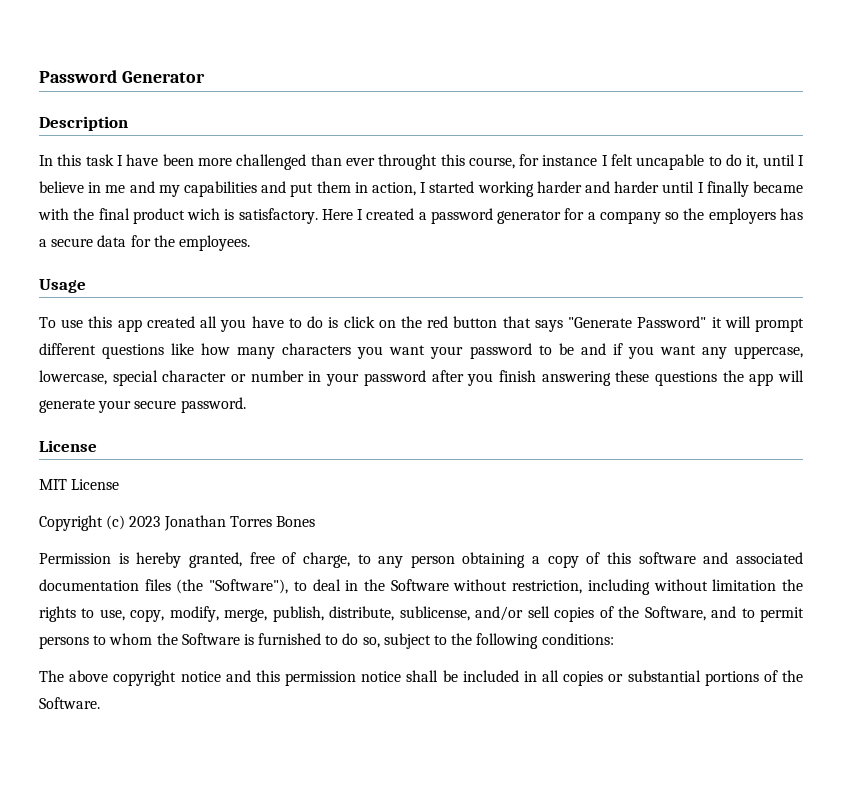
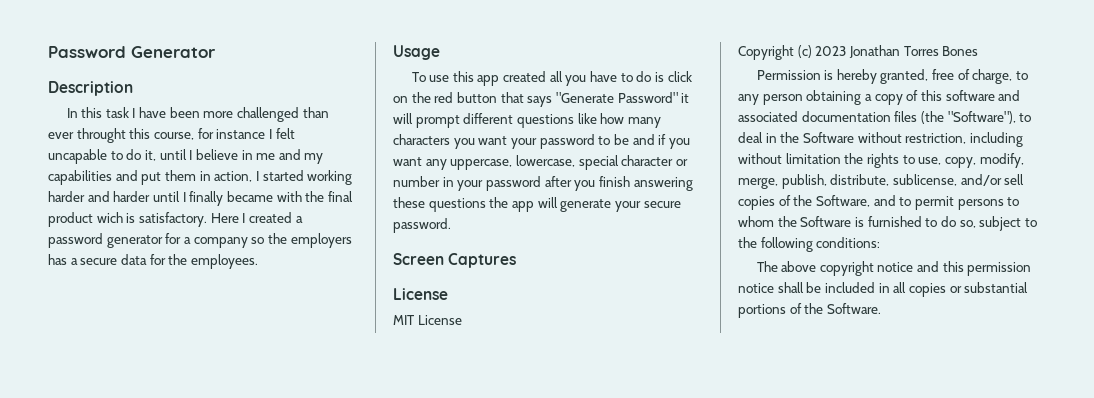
(246, 405) none -> [393,253,517,268] // Screen Captures

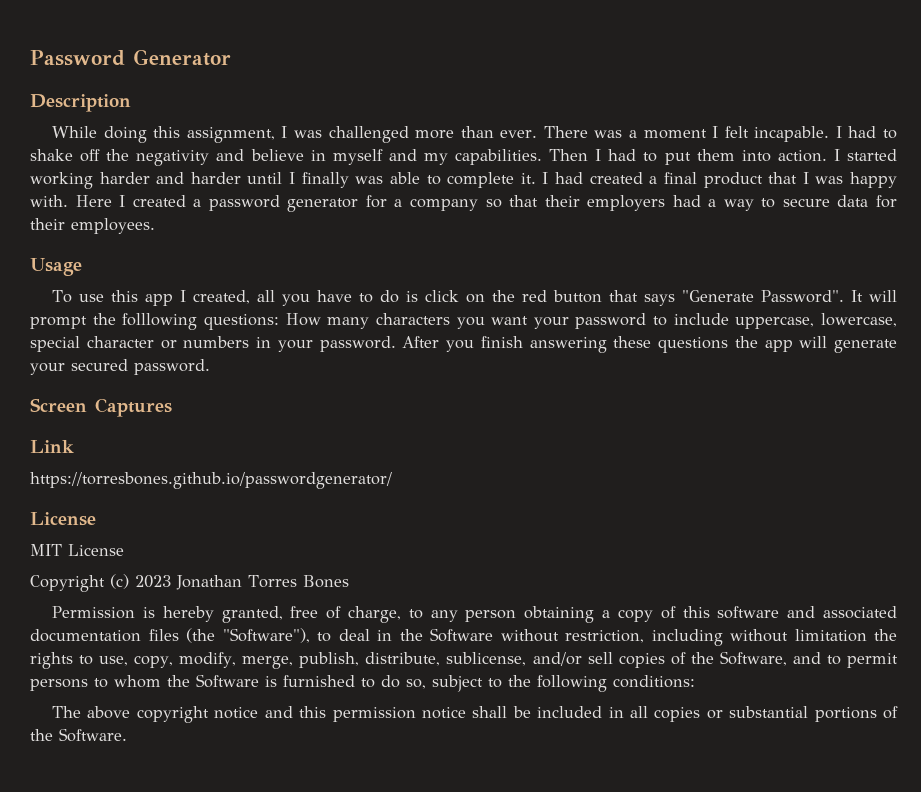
[66,107,329,122] [48,128,295,143] [48,149,193,164] In this task I have been more challenged than ever throught this course, for instance I felt uncapable to do it, until I -> [52,126,898,143] [30,149,245,166] While doing this assignment, I was challenged more than ever. There was a moment I felt incapable. I had to shake off the negativity and
[256,153,276,160] me -> [332,149,383,165] myself
[48,170,253,185] capabilities and put them in action, -> [455,149,827,165] capabilities. Then I had to put them into action.
[226,191,353,202] [48,212,207,227] became with the final product wich is satisfactory. -> [355,172,897,188] [30,195,68,207] was able to complete it. I had created a final product that I was happy with.
[267,233,352,248] [48,254,78,265] the employers has a -> [509,195,776,211] that their employers had a way to
[168,254,188,265] the -> [30,218,65,230] their
[503,71,547,82] created -> [180,290,251,304] I created,
[617,92,690,103] [393,113,625,128] Password" it will prompt different questions like how -> [761,290,897,303] [30,313,321,330] Password". It will prompt the folllowing questions: How
[613,134,690,149] [393,157,447,170] be and if you want any -> [673,313,729,325] include
[393,176,440,187] number -> [183,336,250,348] numbers
[485,176,572,191] password after -> [319,336,440,352] password. After
[643,201,681,208] secure -> [71,359,128,371] secured
(517, 260) none -> [30,440,74,453] [30,472,392,489] // Link // https://torresbones.github.io/passwordgenerator/

